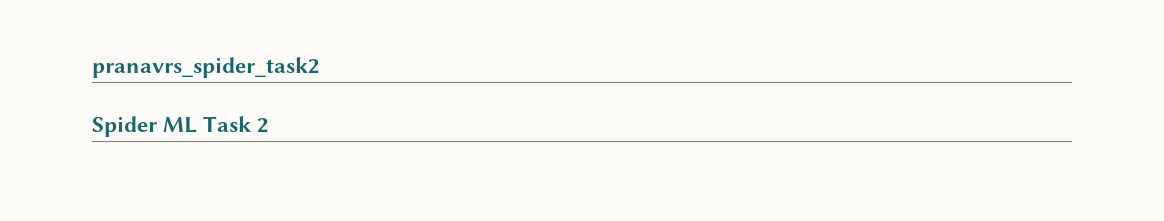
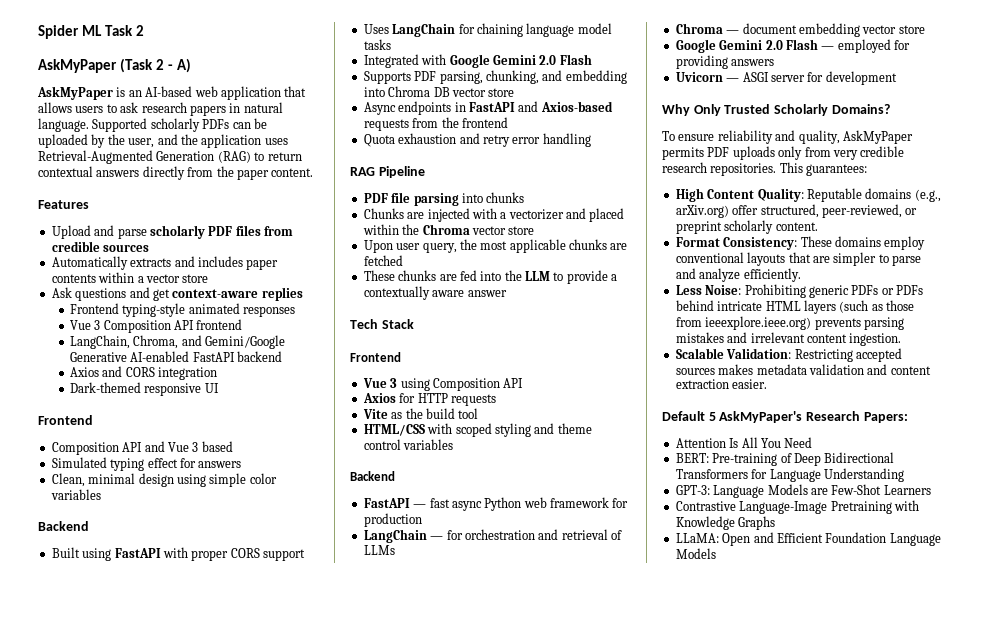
[92,57,320,78] pranavrs_spider_task2 // -> (38, 32) none
(270, 125) none -> [38,58,191,73] [37,86,307,100] [38,102,283,116] [38,118,267,132] [38,134,288,148] [38,150,302,164] [38,166,314,180] [38,200,89,209] [51,225,293,239] [51,241,150,252] [51,256,279,270] [51,272,209,283] [51,287,303,301] [69,303,296,317] [69,319,243,333] [69,335,286,349] [69,351,283,362] [69,366,218,380] [69,382,219,396] [38,415,93,425] [51,441,233,455] [51,457,242,471] [51,473,277,487] [50,489,101,500] [38,521,89,531] [51,547,305,561] [363,23,612,37] [363,39,391,50] [363,54,592,68] [363,70,627,84] [363,86,515,97] [363,101,613,115] [363,117,508,131] [363,133,591,147] [350,166,425,178] [363,192,525,206] [363,208,625,222] [362,224,535,235] [363,239,628,253] [363,255,403,266] [363,270,618,284] [363,286,507,300] [350,319,414,329] [350,352,401,362] [362,378,524,391] [362,393,496,406] [362,408,479,419] [363,423,592,437] [363,439,454,450] [350,471,395,481] [363,497,629,511] [363,513,422,527] [363,529,622,543] [363,545,395,555] [675,23,925,37] [675,39,910,53] [675,55,775,69] [675,71,897,85] [662,104,890,116] [662,130,913,144] [662,146,905,160] [662,162,868,176] [675,188,941,202] [675,204,918,218] [675,220,818,234] [675,236,926,250] [675,252,921,266] [675,268,801,282] [675,284,923,298] [675,300,914,314] [675,316,904,330] [675,332,902,346] [675,348,902,362] [675,364,931,375] [675,379,768,389] [662,411,908,423] [675,437,813,448] [675,452,895,466] [675,468,904,482] [675,484,931,498] [675,500,919,514] [675,516,776,530] [675,532,941,546] [675,548,716,559] // AskMyPaper (Task 2 - A) // AskMyPaper is an AI-based web application that allows users to ask research papers in natural language. Supported scholarly PDFs can be uploaded by the user, and the application uses Retrieval-Augmented Generation (RAG) to return contextual answers directly from the paper content. // Features // Upload and parse scholarly PDF files from credible sources // Automatically extracts and includes paper contents within a vector store // Ask questions and get context-aware replies // Frontend typing-style animated responses // Vue 3 Composition API frontend // LangChain, Chroma, and Gemini/Google Generative AI-enabled FastAPI backend // Axios and CORS integration // Dark-themed responsive UI // Frontend // Composition API and Vue 3 based // Simulated typing effect for answers // Clean, minimal design using simple color variables // Backend // Built using FastAPI with proper CORS support // Uses LangChain for chaining language model tasks // Integrated with Google Gemini 2.0 Flash // Supports PDF parsing, chunking, and embedding into Chroma DB vector store // Async endpoints in FastAPI and Axios-based requests from the frontend // Quota exhaustion and retry error handling // RAG Pipeline // PDF file parsing into chunks // Chunks are injected with a vectorizer and placed within the Chroma vector store // Upon user query, the most applicable chunks are fetched // These chunks are fed into the LLM to provide a contextually aware answer // Tech Stack // Frontend // Vue 3 using Composition API // Axios for HTTP requests // Vite as the build tool // HTML/CSS with scoped styling and theme control variables // Backend // FastAPI — fast async Python web framework for production // LangChain — for orchestration and retrieval of LLMs // Chroma — document embedding vector store // Google Gemini 2.0 Flash — employed for providing answers // Uvicorn — ASGI server for development // Why Only Trusted Scholarly Domains? // To ensure reliability and quality, AskMyPaper permits PDF uploads only from very credible research repositories. This guarantees: // High Content Quality: Reputable domains (e.g., arXiv.org) offer structured, peer-reviewed, or preprint scholarly content. // Format Consistency: These domains employ conventional layouts that are simpler to parse and analyze efficiently. // Less Noise: Prohibiting generic PDFs or PDFs behind intricate HTML layers (such as those from ieeexplore.ieee.org) prevents parsing mistakes and irrelevant content ingestion. // Scalable Validation: Restricting accepted sources makes metadata validation and content extraction easier. // Default 5 AskMyPaper's Research Papers: // Attention Is All You Need // BERT: Pre-training of Deep Bidirectional Transformers for Language Understanding // GPT-3: Language Models are Few-Shot Learners // Contrastive Language-Image Pretraining with Knowledge Graphs // LLaMA: Open and Efficient Foundation Language Models

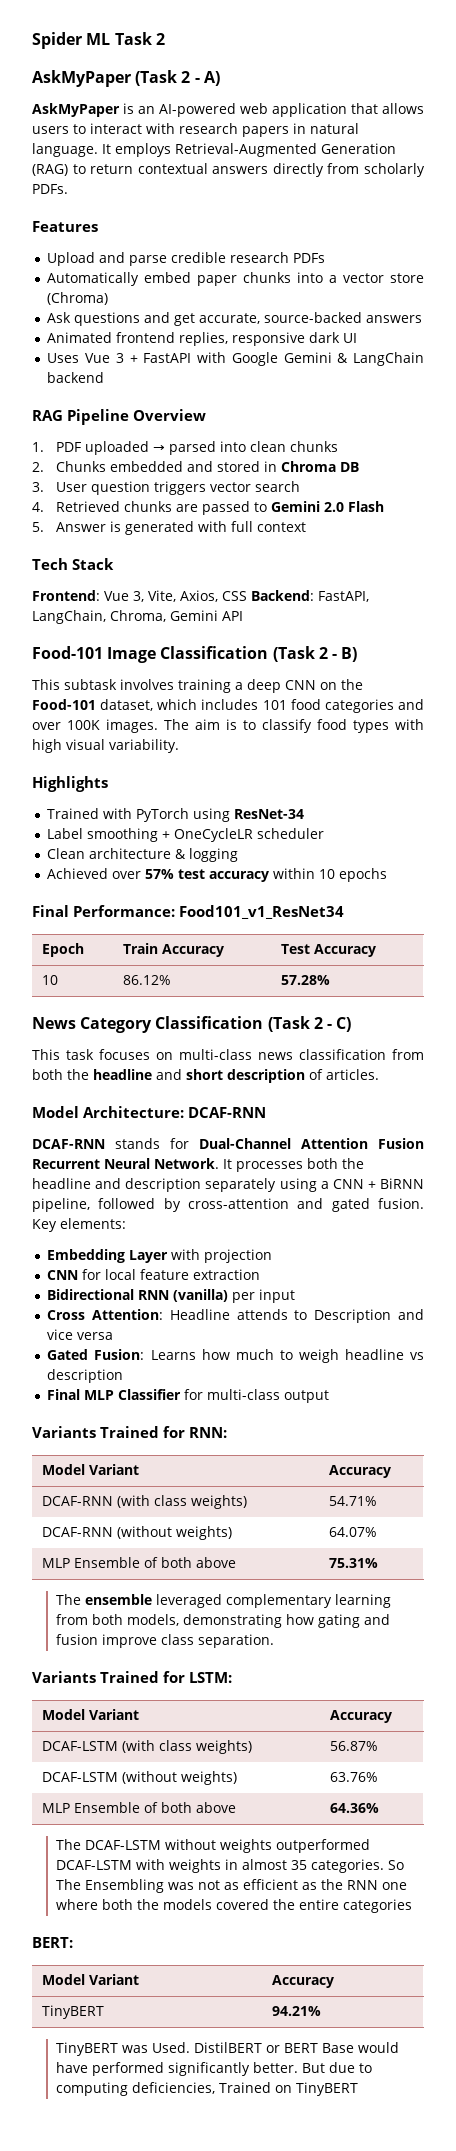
[145,86,193,97] AI-based -> [159,103,236,117] AI-powered
[120,102,139,113] ask -> [90,123,175,134] interact with
[92,118,267,132] [38,134,288,148] Supported scholarly PDFs can be uploaded by the user, and the application uses -> [102,143,171,157] It employs
[216,166,314,180] the paper content. -> [364,163,425,177] [32,184,68,194] scholarly PDFs.
[149,225,293,239] [51,241,150,252] [51,256,279,270] [51,272,135,283] scholarly PDF files from credible sources // Automatically extracts and includes paper contents within -> [171,252,326,263] [47,272,324,286] credible research PDFs // Automatically embed paper chunks into
(209, 278) none -> [47,292,109,305] (Chroma)
[172,287,303,301] [69,303,296,317] [69,319,243,333] [69,335,286,349] [69,351,283,362] [69,366,218,380] [69,382,219,396] [38,415,93,425] [51,441,233,455] [51,457,242,471] [51,473,277,487] [50,489,101,500] [38,521,89,531] [51,547,305,561] [363,23,612,37] [363,39,391,50] [363,54,592,68] [363,70,627,84] [363,86,515,97] [363,101,613,115] [363,117,508,131] [363,133,591,147] [350,166,425,178] [363,192,525,206] [363,208,625,222] [362,224,535,235] [363,239,628,253] [363,255,403,266] [363,270,618,284] [363,286,507,300] [350,319,414,329] [350,352,401,362] [362,378,524,391] [362,393,496,406] [362,408,479,419] [363,423,592,437] [363,439,454,450] [350,471,395,481] [363,497,629,511] [363,513,422,527] [363,529,622,543] [363,545,395,555] [675,23,925,37] [675,39,910,53] [675,55,775,69] [675,71,897,85] [662,104,890,116] [662,130,913,144] [662,146,905,160] [662,162,868,176] [675,188,941,202] [675,204,918,218] [675,220,818,234] [675,236,926,250] [675,252,921,266] [675,268,801,282] [675,284,923,298] [675,300,914,314] [675,316,904,330] [675,332,902,346] [675,348,902,362] [675,364,931,375] [675,379,768,389] [662,411,908,423] [675,437,813,448] [675,452,895,466] [675,468,904,482] [675,484,931,498] [675,500,919,514] [675,516,776,530] [675,532,941,546] [675,548,716,559] context-aware replies // Frontend typing-style animated responses // Vue 3 Composition API frontend // LangChain, Chroma, and Gemini/Google Generative AI-enabled FastAPI backend // Axios and CORS integration // Dark-themed responsive UI // Frontend // Composition API and Vue 3 based // Simulated typing effect for answers // Clean, minimal design using simple color variables // Backend // Built using FastAPI with proper CORS support // Uses LangChain for chaining language model tasks // Integrated with Google Gemini 2.0 Flash // Supports PDF parsing, chunking, and embedding into Chroma DB vector store // Async endpoints in FastAPI and Axios-based requests from the frontend // Quota exhaustion and retry error handling // RAG Pipeline // PDF file parsing into chunks // Chunks are injected with a vectorizer and placed within the Chroma vector store // Upon user query, the most applicable chunks are fetched // These chunks are fed into the LLM to provide a contextually aware answer // Tech Stack // Frontend // Vue 3 using Composition API // Axios for HTTP requests // Vite as the build tool // HTML/CSS with scoped styling and theme control variables // Backend // FastAPI — fast async Python web framework for production // LangChain — for orchestration and retrieval of LLMs // Chroma — document embedding vector store // Google Gemini 2.0 Flash — employed for providing answers // Uvicorn — ASGI server for development // Why Only Trusted Scholarly Domains? // To ensure reliability and quality, AskMyPaper permits PDF uploads only from very credible research repositories. This guarantees: // High Content Quality: Reputable domains (e.g., arXiv.org) offer structured, peer-reviewed, or preprint scholarly content. // Format Consistency: These domains employ conventional layouts that are simpler to parse and analyze efficiently. // Less Noise: Prohibiting generic PDFs or PDFs behind intricate HTML layers (such as those from ieeexplore.ieee.org) prevents parsing mistakes and irrelevant content ingestion. // Scalable Validation: Restricting accepted sources makes metadata validation and content extraction easier. // Default 5 AskMyPaper's Research Papers: // Attention Is All You Need // BERT: Pre-training of Deep Bidirectional Transformers for Language Understanding // GPT-3: Language Models are Few-Shot Learners // Contrastive Language-Image Pretraining with Knowledge Graphs // LLaMA: Open and Efficient Foundation Language Models -> [199,312,423,324] [47,332,358,346] [47,352,425,366] [47,372,105,383] [32,409,206,425] [32,441,339,455] [32,461,360,472] [32,481,301,495] [32,501,385,515] [32,521,307,535] [32,558,114,570] [32,590,369,602] [32,610,243,624] [32,646,358,663] [32,679,363,693] [32,699,425,713] [32,719,424,733] [32,739,179,753] [32,776,108,792] [47,808,305,822] [47,828,325,842] [47,848,239,862] [47,868,388,882] [32,905,344,919] [41,943,84,957] [122,943,224,957] [280,944,376,957] [41,975,58,985] [122,975,171,985] [280,975,330,985] [32,1016,352,1033] [32,1049,424,1060] [32,1069,379,1083] [32,1106,266,1118] [32,1138,424,1149] [32,1158,364,1172] [32,1178,424,1192] [32,1198,424,1212] [32,1218,126,1232] [47,1249,273,1263] [47,1269,261,1280] [47,1289,296,1303] [47,1309,424,1323] [47,1329,114,1340] [47,1349,424,1363] [47,1369,124,1383] [47,1389,330,1403] [32,1426,227,1438] [41,1464,139,1475] [328,1465,391,1478] [41,1495,247,1509] [328,1496,377,1506] [41,1526,232,1540] [328,1527,377,1537] [41,1557,236,1568] [328,1558,378,1568] [56,1594,392,1608] [56,1614,391,1628] [56,1634,275,1648] [32,1671,232,1683] [41,1709,139,1720] [329,1710,392,1723] [41,1740,252,1754] [329,1741,378,1751] [41,1771,237,1785] [329,1772,378,1782] [41,1802,236,1813] [329,1803,379,1813] [56,1839,371,1853] [56,1859,405,1873] [56,1879,408,1893] [56,1899,413,1913] [32,1937,73,1948] [41,1974,139,1985] [271,1975,334,1988] [41,2005,104,2019] [271,2006,321,2016] [56,2042,400,2056] [56,2062,373,2076] [56,2082,359,2096] accurate, source-backed answers // Animated frontend replies, responsive dark UI // Uses Vue 3 + FastAPI with Google Gemini & LangChain backend // RAG Pipeline Overview // 1. PDF uploaded → parsed into clean chunks // 2. Chunks embedded and stored in Chroma DB // 3. User question triggers vector search // 4. Retrieved chunks are passed to Gemini 2.0 Flash // 5. Answer is generated with full context // Tech Stack // Frontend: Vue 3, Vite, Axios, CSS Backend: FastAPI, LangChain, Chroma, Gemini API // Food-101 Image Classification (Task 2 - B) // This subtask involves training a deep CNN on the Food-101 dataset, which includes 101 food categories and over 100K images. The aim is to classify food types with high visual variability. // Highlights // Trained with PyTorch using ResNet-34 // Label smoothing + OneCycleLR scheduler // Clean architecture & logging // Achieved over 57% test accuracy within 10 epochs // Final Performance: Food101_v1_ResNet34 // Epoch | Train Accuracy | Test Accuracy // 10 | 86.12% | 57.28% // News Category Classification (Task 2 - C) // This task focuses on multi-class news classification from both the headline and short description of articles. // Model Architecture: DCAF-RNN // DCAF-RNN stands for Dual-Channel Attention Fusion Recurrent Neural Network. It processes both the headline and description separately using a CNN + BiRNN pipeline, followed by cross-attention and gated fusion. Key elements: // Embedding Layer with projection // CNN for local feature extraction // Bidirectional RNN (vanilla) per input // Cross Attention: Headline attends to Description and vice versa // Gated Fusion: Learns how much to weigh headline vs description // Final MLP Classifier for multi-class output // Variants Trained for RNN: // Model Variant | Accuracy // DCAF-RNN (with class weights) | 54.71% // DCAF-RNN (without weights) | 64.07% // MLP Ensemble of both above | 75.31% // The ensemble leveraged complementary learning from both models, demonstrating how gating and fusion improve class separation. // Variants Trained for LSTM: // Model Variant | Accuracy // DCAF-LSTM (with class weights) | 56.87% // DCAF-LSTM (without weights) | 63.76% // MLP Ensemble of both above | 64.36% // The DCAF-LSTM without weights outperformed DCAF-LSTM with weights in almost 35 categories. So The Ensembling was not as efficient as the RNN one where both the models covered the entire categories // BERT: // Model Variant | Accuracy // TinyBERT | 94.21% // TinyBERT was Used. DistilBERT or BERT Base would have performed significantly better. But due to computing deficiencies, Trained on TinyBERT

